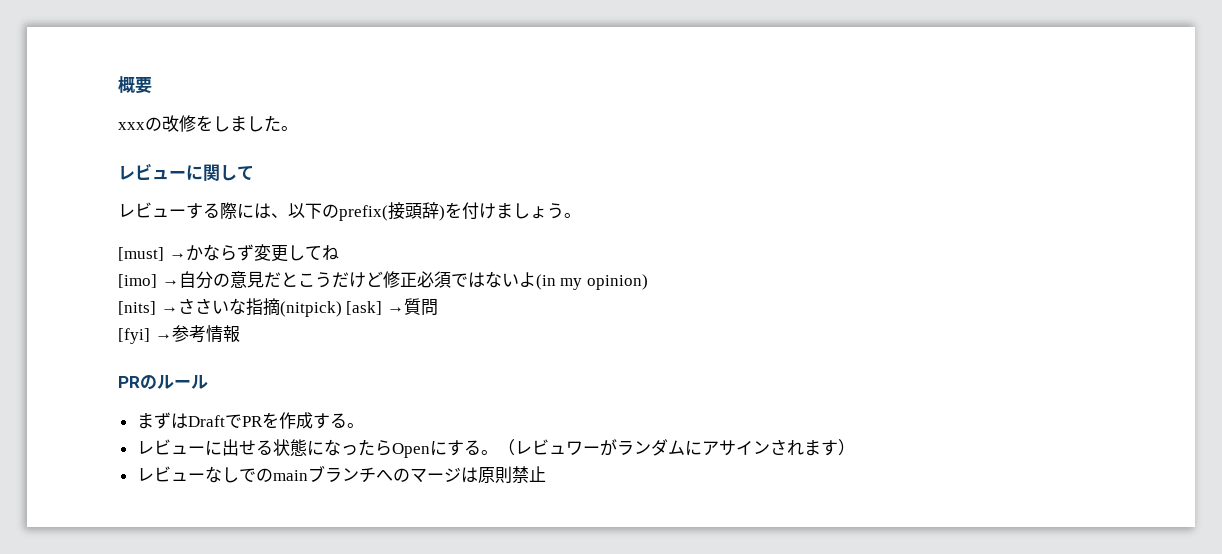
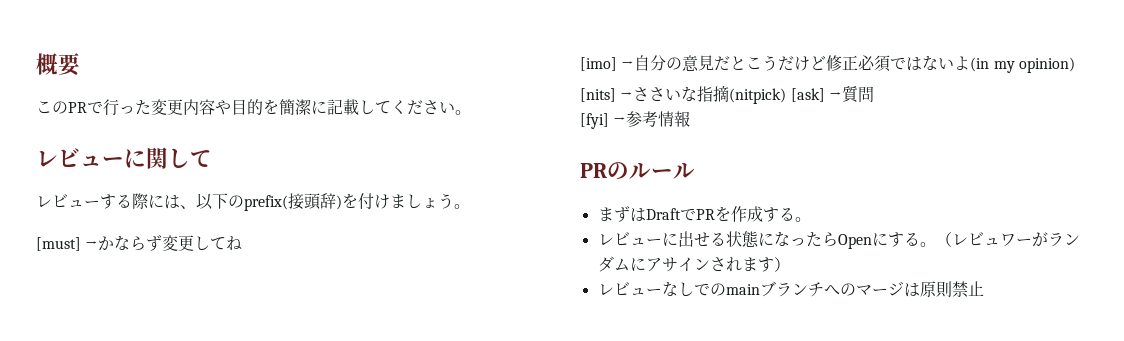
[118,115,281,132] xxxの改修をしました -> [36,99,455,116] このPRで行った変更内容や目的を簡潔に記載してください

